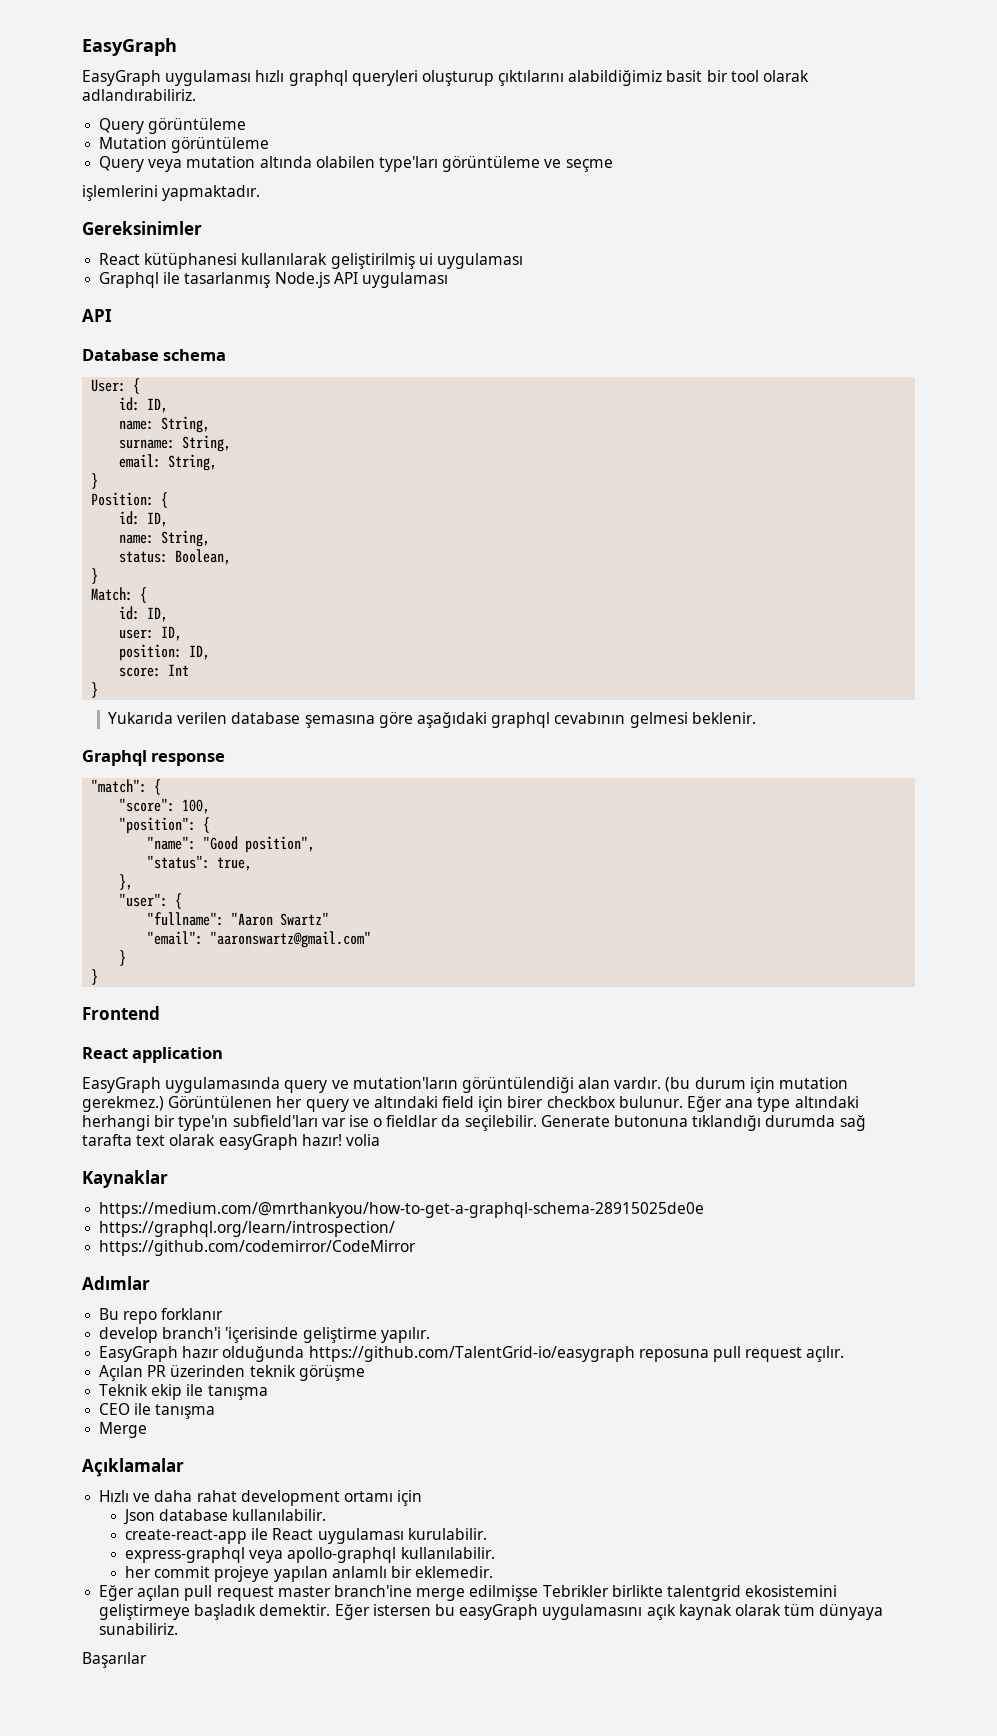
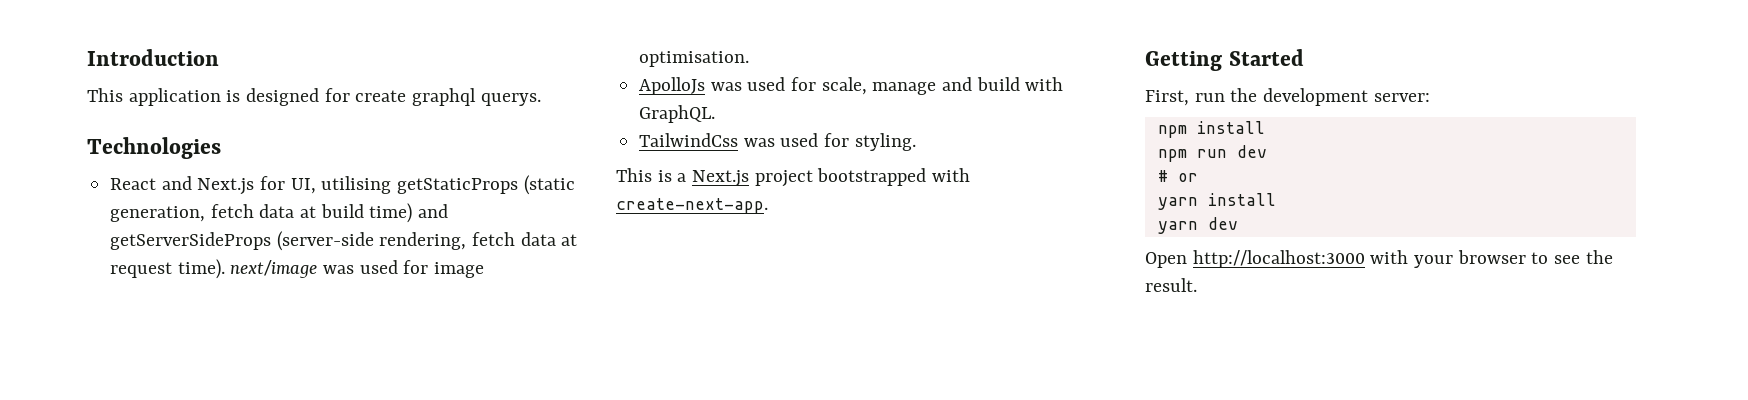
[82,38,177,56] [82,70,810,86] [82,89,196,101] [99,118,247,134] [99,137,270,153] [99,156,613,172] [82,185,261,201] [82,221,202,235] [99,253,523,269] [99,272,448,288] [82,309,112,322] [82,349,227,361] [91,378,141,394] [119,397,169,413] [119,416,211,433] [119,435,232,452] [119,454,218,471] [91,473,99,489] [91,492,169,508] [119,511,169,527] [119,530,211,547] [119,549,232,565] [91,568,99,584] [91,587,148,603] [119,606,169,622] [119,626,183,641] [119,644,211,661] [119,664,190,677] [91,682,99,698] [108,712,756,728] [82,750,226,766] [91,779,162,795] [119,798,211,814] [119,817,211,834] [147,836,316,853] [147,855,253,871] [119,874,134,890] [119,893,183,909] [147,912,330,926] [147,931,372,948] [119,950,127,966] [91,969,99,985] [82,1006,160,1020] [82,1047,224,1063] [82,1077,849,1093] [82,1096,859,1112] [82,1115,866,1131] [82,1134,380,1150] [82,1170,168,1188] [99,1202,705,1218] [99,1221,396,1237] [99,1240,417,1256] [82,1276,150,1290] [99,1308,224,1324] [99,1327,430,1343] [99,1346,845,1362] [99,1365,365,1381] [99,1384,268,1400] [99,1403,216,1419] [99,1422,148,1438] [82,1458,184,1477] [99,1490,423,1506] [123,1509,327,1525] [125,1528,487,1544] [125,1547,495,1563] [125,1566,494,1582] [99,1585,838,1601] [99,1604,884,1620] [99,1623,179,1635] [82,1652,147,1668] EasyGraph // EasyGraph uygulaması hızlı graphql queryleri oluşturup çıktılarını alabildiğimiz basit bir tool olarak adlandırabiliriz. // Query görüntüleme // Mutation görüntüleme // Query veya mutation altında olabilen type'ları görüntüleme ve seçme // işlemlerini yapmaktadır. // Gereksinimler // React kütüphanesi kullanılarak geliştirilmiş ui uygulaması // Graphql ile tasarlanmış Node.js API uygulaması // API // Database schema // User: { // id: ID, // name: String, // surname: String, // email: String, // } // Position: { // id: ID, // name: String, // status: Boolean, // } // Match: { // id: ID, // user: ID, // position: ID, // score: Int // } // Yukarıda verilen database şemasına göre aşağıdaki graphql cevabının gelmesi beklenir. // Graphql response // "match": { // "score": 100, // "position": { // "name": "Good position", // "status": true, // }, // "user": { // "fullname": "Aaron Swartz" // "email": "aaronswartz@gmail.com" // } // } // Frontend // React application // EasyGraph uygulamasında query ve mutation'ların görüntülendiği alan vardır. (bu durum için mutation gerekmez.) Görüntülenen her query ve altındaki field için birer checkbox bulunur. Eğer ana type altındaki herhangi bir type'ın subfield'ları var ise o fieldlar da seçilebilir. Generate butonuna tıklandığı durumda sağ tarafta text olarak easyGraph hazır! volia // Kaynaklar // https://medium.com/@mrthankyou/how-to-get-a-graphql-schema-28915025de0e // https://graphql.org/learn/introspection/ // https://github.com/codemirror/CodeMirror // Adımlar // Bu repo forklanır // develop branch'i 'içerisinde geliştirme yapılır. // EasyGraph hazır olduğunda https://github.com/TalentGrid-io/easygraph reposuna pull request açılır. // Açılan PR üzerinden teknik görüşme // Teknik ekip ile tanışma // CEO ile tanışma // Merge // Açıklamalar // Hızlı ve daha rahat development ortamı için // Json database kullanılabilir. // create-react-app ile React uygulaması kurulabilir. // express-graphql veya apollo-graphql kullanılabilir. // her commit projeye yapılan anlamlı bir eklemedir. // Eğer açılan pull request master branch'ine merge edilmişse Tebrikler birlikte talentgrid ekosistemini geliştirmeye başladık demektir. Eğer istersen bu easyGraph uygulamasını açık kaynak olarak tüm dünyaya sunabiliriz. // Başarılar -> [87,49,219,66] [87,88,541,106] [87,137,221,159] [110,175,575,195] [110,203,449,223] [110,231,578,251] [110,259,485,279] [639,51,750,67] [639,77,1064,95] [639,105,716,123] [639,133,916,151] [616,168,971,187] [616,198,768,214] [1145,49,1304,71] [1145,88,1430,106] [1157,121,1265,138] [1157,145,1267,162] [1157,170,1198,182] [1157,193,1276,210] [1157,217,1238,234] [1145,250,1613,268] [1145,278,1197,292] Introduction // This application is designed for create graphql querys. // Technologies // React and Next.js for UI, utilising getStaticProps (static generation, fetch data at build time) and getServerSideProps (server-side rendering, fetch data at request time). next/image was used for image optimisation. // ApolloJs was used for scale, manage and build with GraphQL. // TailwindCss was used for styling. // This is a Next.js project bootstrapped with create-next-app. // Getting Started // First, run the development server: // npm install // npm run dev // # or // yarn install // yarn dev // Open http://localhost:3000 with your browser to see the result.

